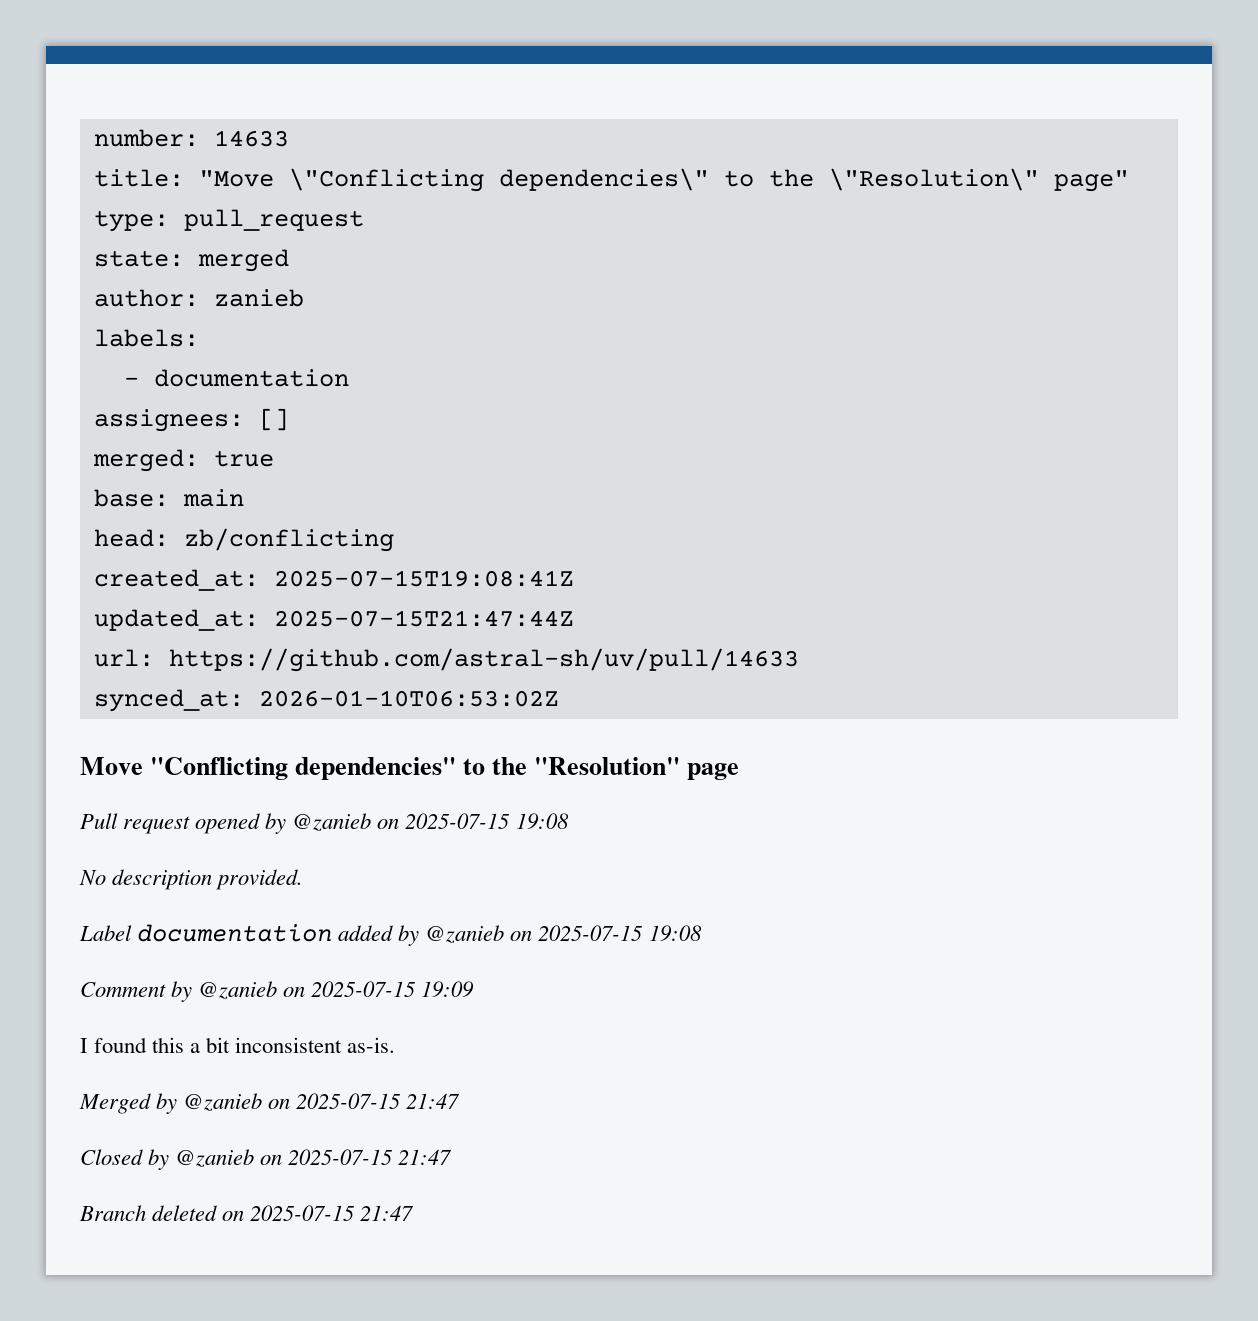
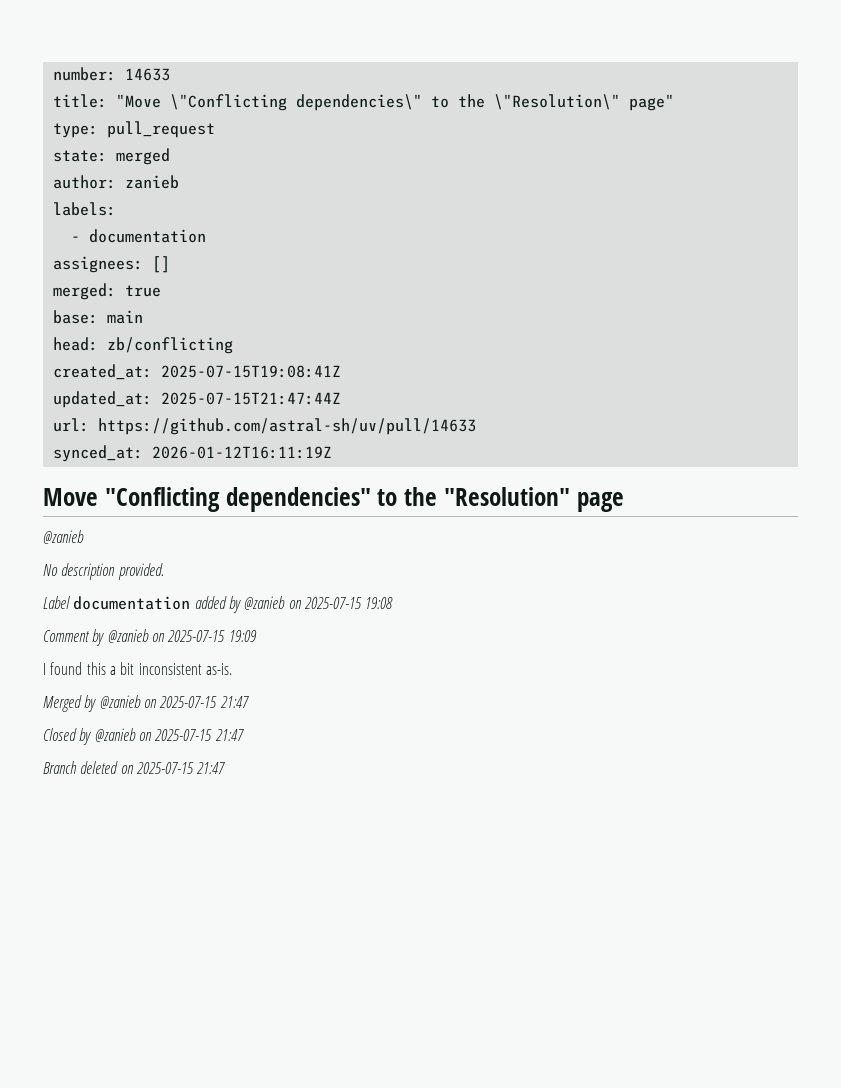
[258,690,559,707] 2026-01-10T06:53:02Z -> [151,446,332,459] 2026-01-12T16:11:19Z
[80,813,569,834] Pull request opened by @zanieb on 2025-07-15 19:08 -> [43,530,84,544] @zanieb

